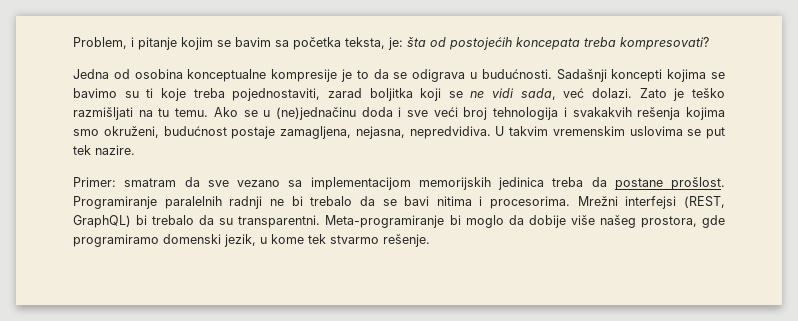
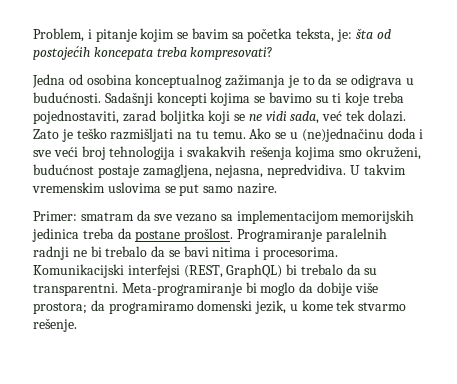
[187,69,338,82] konceptualne kompresije -> [135,74,286,88] konceptualnog zažimanja
(585, 93) none -> [346,110,366,121] tek
[73,145,91,155] tek -> [203,186,234,193] samo
[577,196,618,206] Mrežni -> [33,264,124,278] Komunikacijski
[599,215,725,228] našeg prostora, gde -> [33,300,105,314] prostora; da

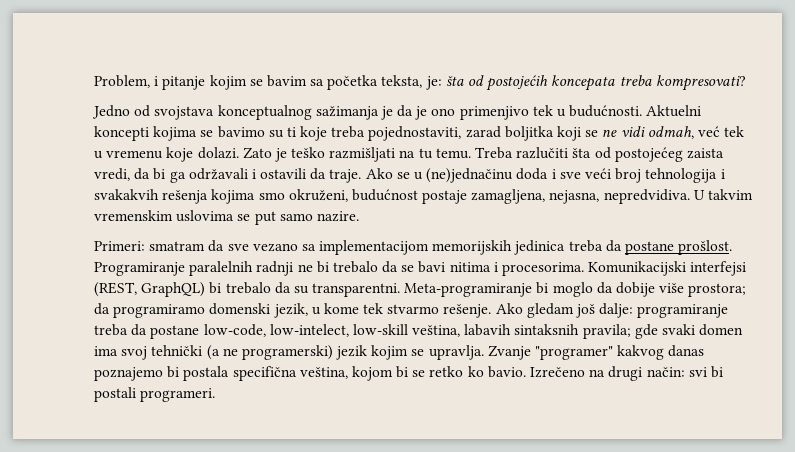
[32,74,403,88] Jedna od osobina konceptualnog zažimanja je to da se odigrava -> [92,105,553,120] Jedno od svojstava konceptualnog sažimanja je da je ono primenjivo tek
[104,92,153,106] Sadašnji -> [646,105,702,117] Aktuelni
[290,111,320,124] sada, -> [647,126,694,139] odmah,
(366, 115) none -> [94,147,194,162] u vremenu koje
(246, 134) none -> [475,147,724,162] [94,168,362,183] Treba razlučiti šta od postojećeg zaista vredi, da bi ga održavali i ostavili da traje.
[33,211,77,221] Primer: -> [94,241,145,251] Primeri:
(77, 325) none -> [495,303,729,318] [94,324,744,339] [94,345,705,360] [94,366,723,381] [94,387,216,402] Ako gledam još dalje: programiranje treba da postane low-code, low-intelect, low-skill veština, labavih sintaksnih pravila; gde svaki domen ima svoj tehnički (a ne programerski) jezik kojim se upravlja. Zvanje "programer" kakvog danas poznajemo bi postala specifična veština, kojom bi se retko ko bavio. Izrečeno na drugi način: svi bi postali programeri.

